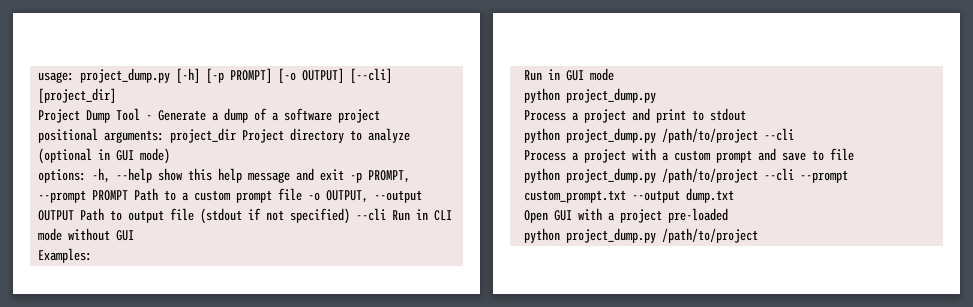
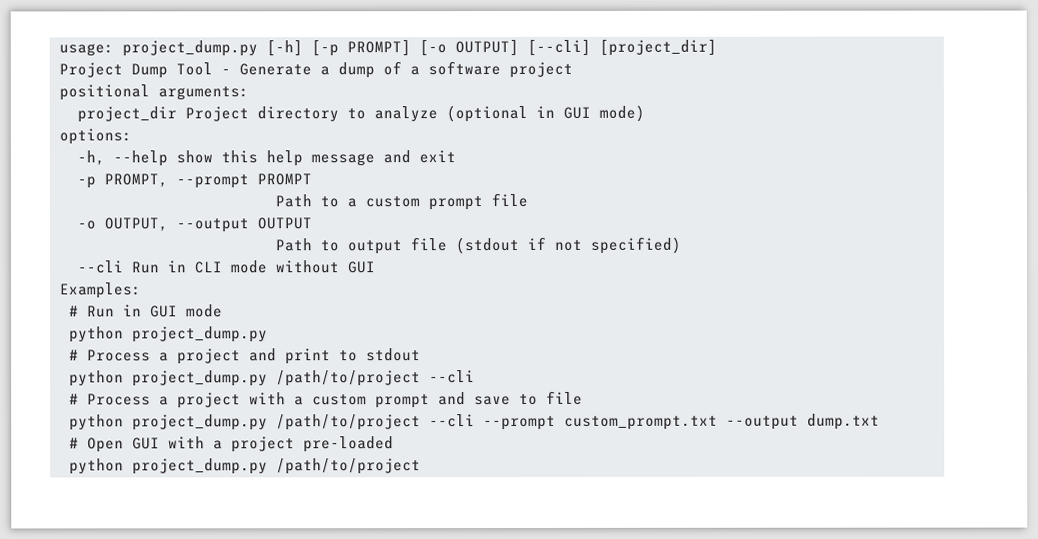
(165, 136) none -> (249, 93) //
(87, 176) none -> (132, 136) //
(345, 175) none -> (456, 157) //
(129, 195) none -> (312, 179) //
(303, 194) none -> (528, 200) //
(75, 215) none -> (312, 223) //
(351, 216) none -> (681, 245) //
(93, 255) none -> [68,305,79,317] #
(657, 95) none -> [68,349,79,361] #
(795, 134) none -> [68,393,79,405] #
(735, 195) none -> [68,437,79,449] #

